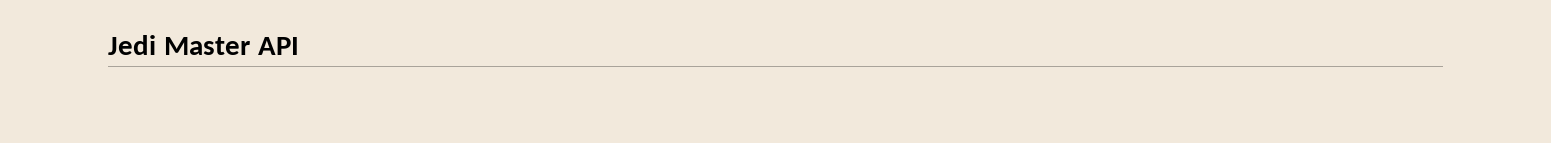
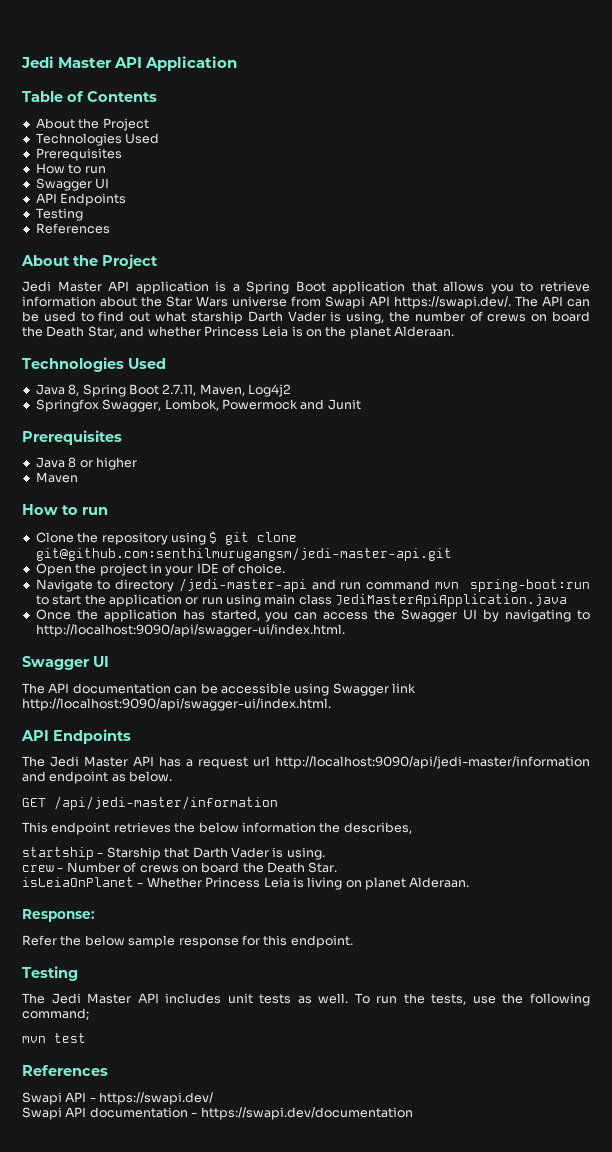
[108,35,299,55] Jedi Master API -> [21,56,238,71] [22,91,157,102] [35,118,149,131] [35,133,160,146] [35,148,122,161] [35,163,106,174] [35,178,110,191] [35,193,127,206] [35,208,83,221] [35,223,110,234] [21,254,158,269] [22,281,591,294] [22,296,590,309] [22,311,590,324] [22,326,455,339] [22,357,166,372] [35,384,291,397] [35,399,361,412] [22,430,122,445] [35,457,137,470] [35,472,78,483] [22,504,108,515] [35,531,298,545] [35,547,452,561] [35,563,286,576] [35,578,590,592] [35,594,568,607] [35,609,590,622] [35,624,345,637] [22,656,109,670] [22,683,416,696] [22,698,331,711] [21,729,131,744] [22,756,590,769] [22,771,173,784] [22,796,278,810] [22,822,412,835] [22,847,325,860] [22,862,338,873] [22,877,470,890] [22,909,95,922] [22,935,353,948] [22,966,78,981] [22,993,591,1006] [22,1008,89,1020] [22,1033,86,1043] [22,1065,108,1076] [22,1092,214,1105] [22,1107,413,1120] Jedi Master API Application // Table of Contents // About the Project // Technologies Used // Prerequisites // How to run // Swagger UI // API Endpoints // Testing // References // About the Project // Jedi Master API application is a Spring Boot application that allows you to retrieve information about the Star Wars universe from Swapi API https://swapi.dev/. The API can be used to find out what starship Darth Vader is using, the number of crews on board the Death Star, and whether Princess Leia is on the planet Alderaan. // Technologies Used // Java 8, Spring Boot 2.7.11, Maven, Log4j2 // Springfox Swagger, Lombok, Powermock and Junit // Prerequisites // Java 8 or higher // Maven // How to run // Clone the repository using $ git clone git@github.com:senthilmurugangsm/jedi-master-api.git // Open the project in your IDE of choice. // Navigate to directory /jedi-master-api and run command mvn spring-boot:run to start the application or run using main class JediMasterApiApplication.java // Once the application has started, you can access the Swagger UI by navigating to http://localhost:9090/api/swagger-ui/index.html. // Swagger UI // The API documentation can be accessible using Swagger link http://localhost:9090/api/swagger-ui/index.html. // API Endpoints // The Jedi Master API has a request url http://localhost:9090/api/jedi-master/information and endpoint as below. // GET /api/jedi-master/information // This endpoint retrieves the below information the describes, // startship - Starship that Darth Vader is using. // crew - Number of crews on board the Death Star. // isLeiaOnPlanet - Whether Princess Leia is living on planet Alderaan. // Response: // Refer the below sample response for this endpoint. // Testing // The Jedi Master API includes unit tests as well. To run the tests, use the following command; // mvn test // References // Swapi API - https://swapi.dev/ // Swapi API documentation - https://swapi.dev/documentation

